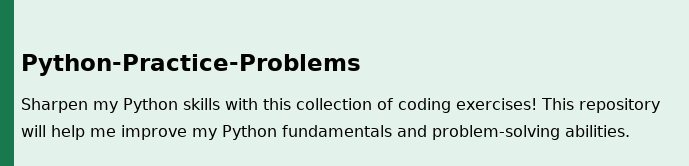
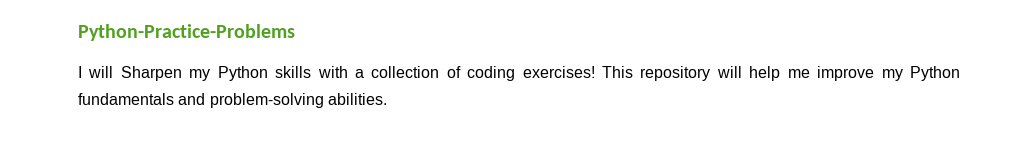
(361, 65) none -> [78,66,114,78] I will
[263,98,291,110] this -> [354,69,364,78] a

